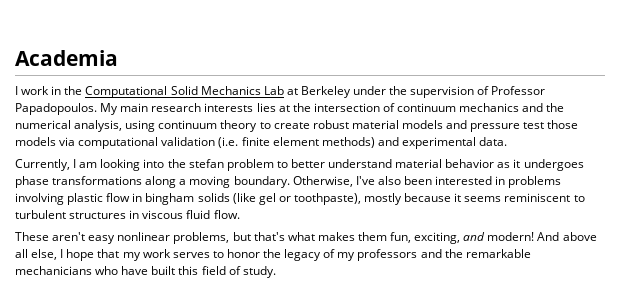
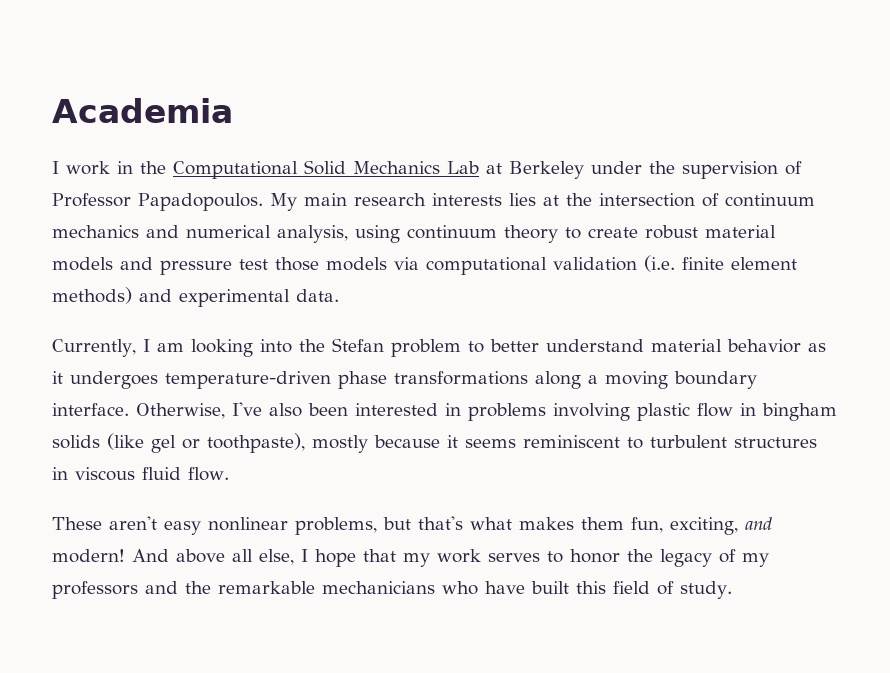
[546,103,565,112] the -> (179, 231) none
[188,159,224,168] stefan -> [331,338,384,352] Stefan
(584, 165) none -> [165,371,331,389] temperature-driven
[233,176,290,188] boundary. -> [674,371,757,389] [52,403,129,416] boundary interface.

